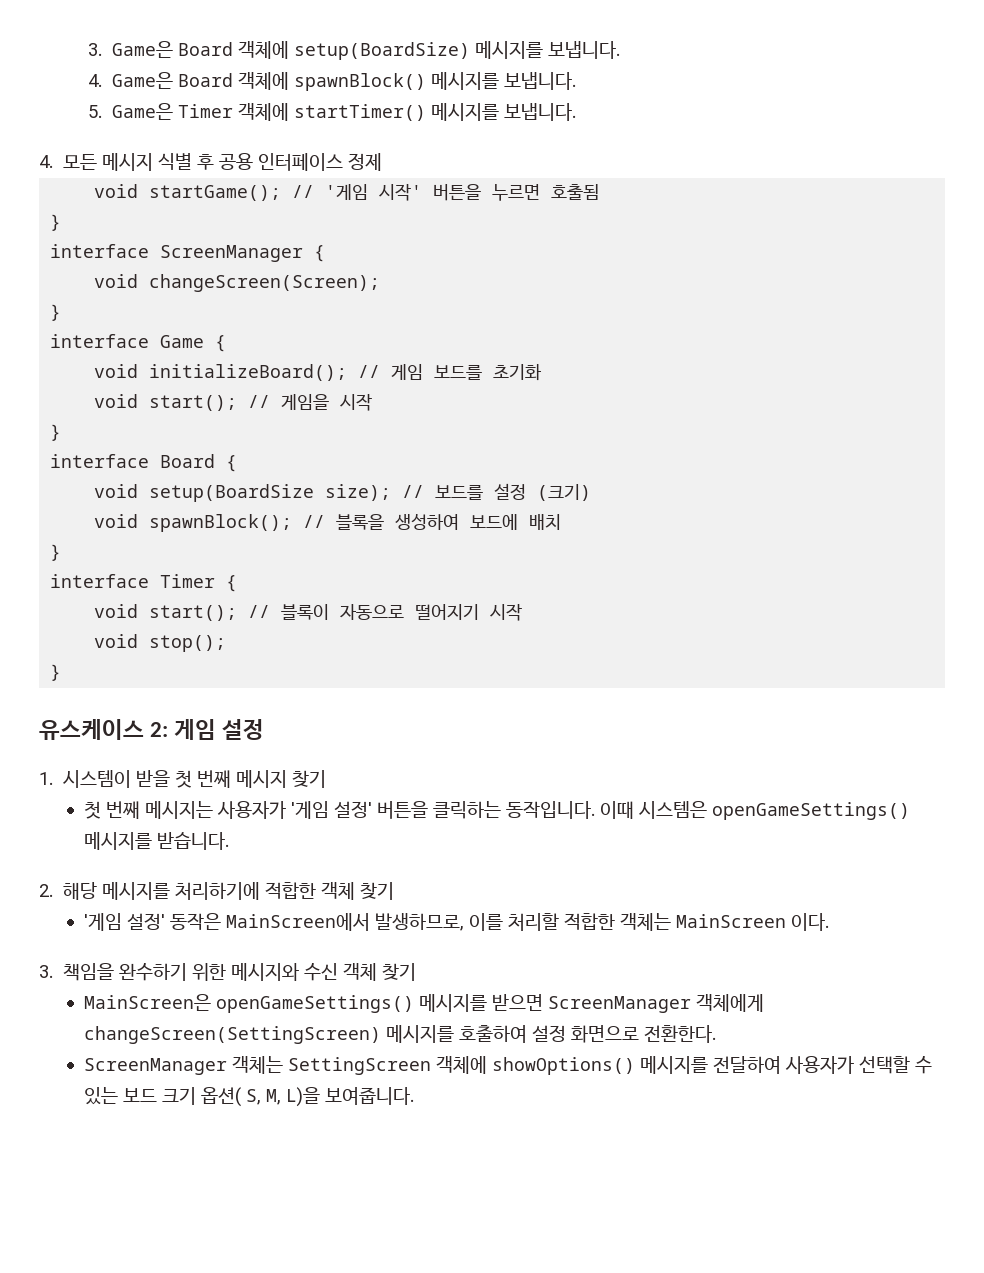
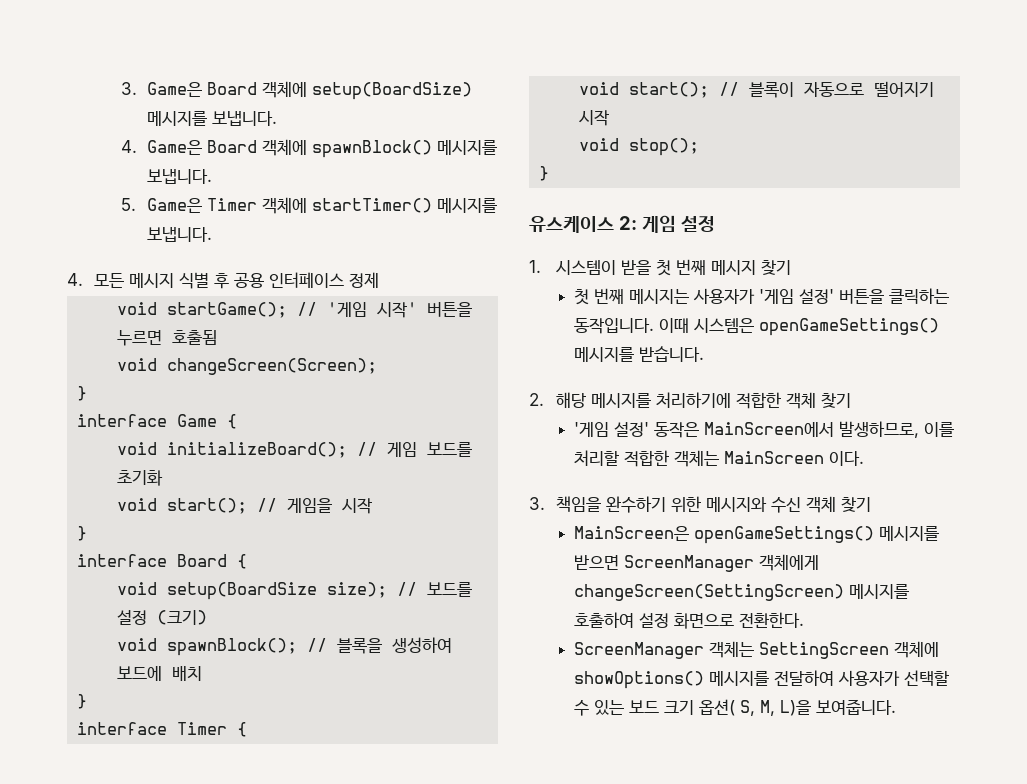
[50,214,62,231] [50,244,326,262] // } // interface ScreenManager { -> (218, 337) none

